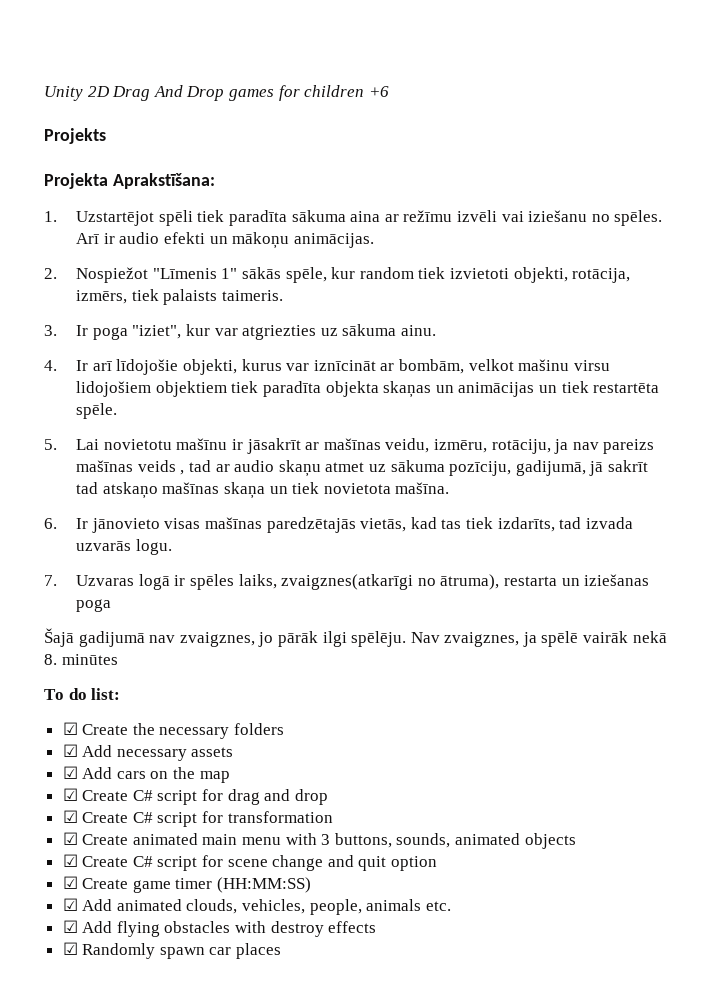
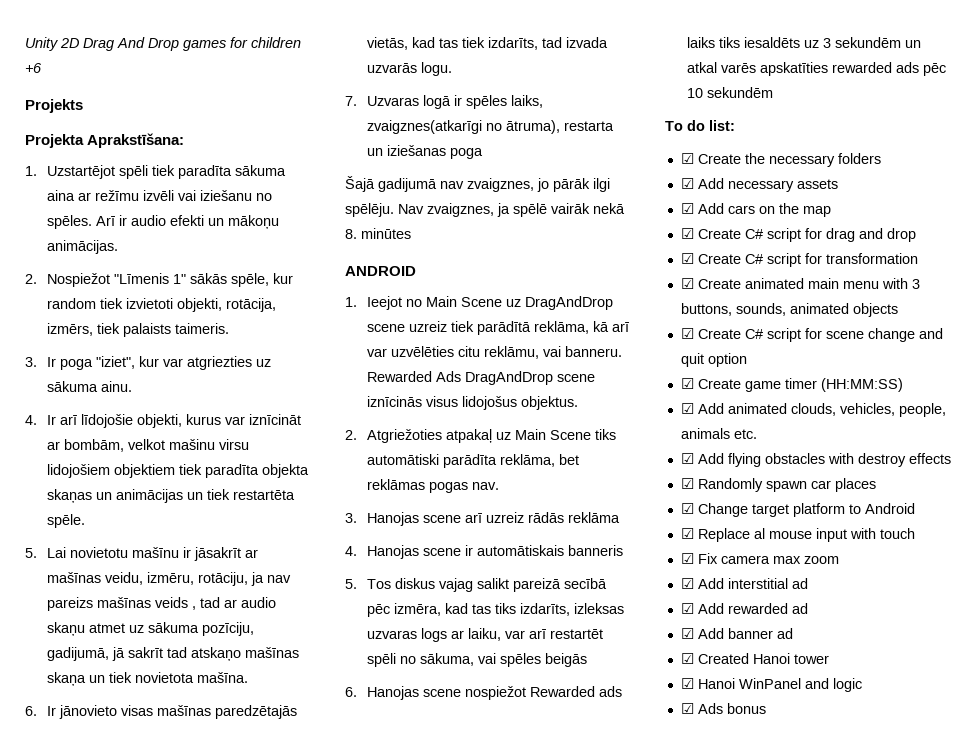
(118, 659) none -> [345,266,416,276] [345,296,614,310] [367,321,630,335] [367,346,623,359] [367,371,596,385] [367,396,579,410] [345,429,617,443] [367,454,580,468] [367,479,500,493] [345,512,621,526] [345,545,624,559] [345,578,608,592] [367,603,625,617] [367,628,604,642] [367,653,588,667] [345,686,623,700] [687,37,922,48] [687,62,947,76] [687,87,774,98] // ANDROID // 1. Ieejot no Main Scene uz DragAndDrop scene uzreiz tiek parādītā reklāma, kā arī var uzvēlēties citu reklāmu, vai banneru. Rewarded Ads DragAndDrop scene iznīcinās visus lidojošus objektus. // 2. Atgriežoties atpakaļ uz Main Scene tiks automātiski parādīta reklāma, bet reklāmas pogas nav. // 3. Hanojas scene arī uzreiz rādās reklāma // 4. Hanojas scene ir automātiskais banneris // 5. Tos diskus vajag salikt pareizā secībā pēc izmēra, kad tas tiks izdarīts, izleksas uzvaras logs ar laiku, var arī restartēt spēli no sākuma, vai spēles beigās // 6. Hanojas scene nospiežot Rewarded ads laiks tiks iesaldēts uz 3 sekundēm un atkal varēs apskatīties rewarded ads pēc 10 sekundēm
(282, 951) none -> [680,503,915,517] [680,528,915,542] [680,553,839,564] [680,578,808,589] [680,603,808,614] [680,628,793,639] [680,653,829,664] [680,678,862,692] [680,703,766,714] // ☑ Change target platform to Android // ☑ Replace al mouse input with touch // ☑ Fix camera max zoom // ☑ Add interstitial ad // ☑ Add rewarded ad // ☑ Add banner ad // ☑ Created Hanoi tower // ☑ Hanoi WinPanel and logic // ☑ Ads bonus

